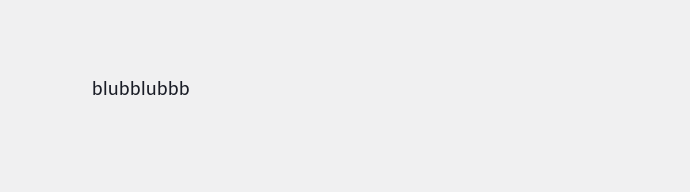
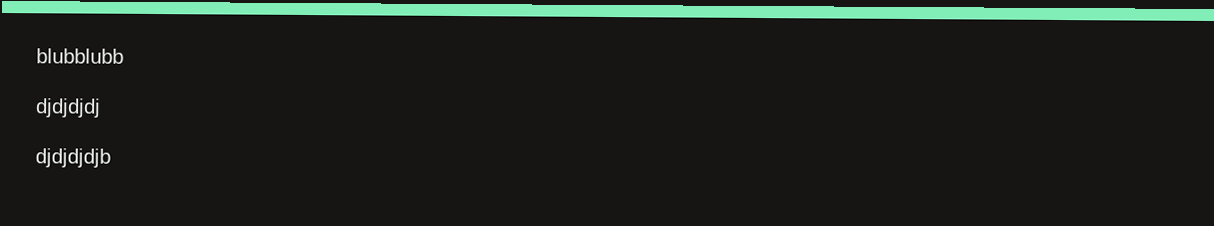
[92,81,190,95] blubblubbb -> [36,48,124,64] [35,98,101,118] [35,148,111,168] blubblubb // djdjdjdj // djdjdjdjb

